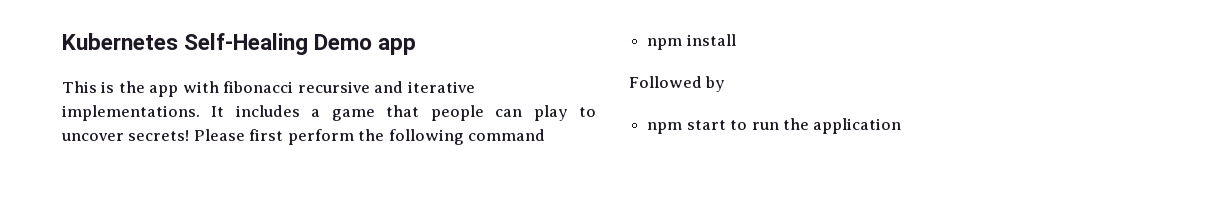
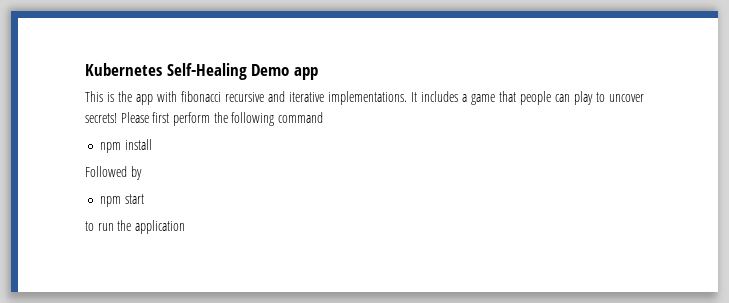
(726, 125) none -> (144, 199) //

